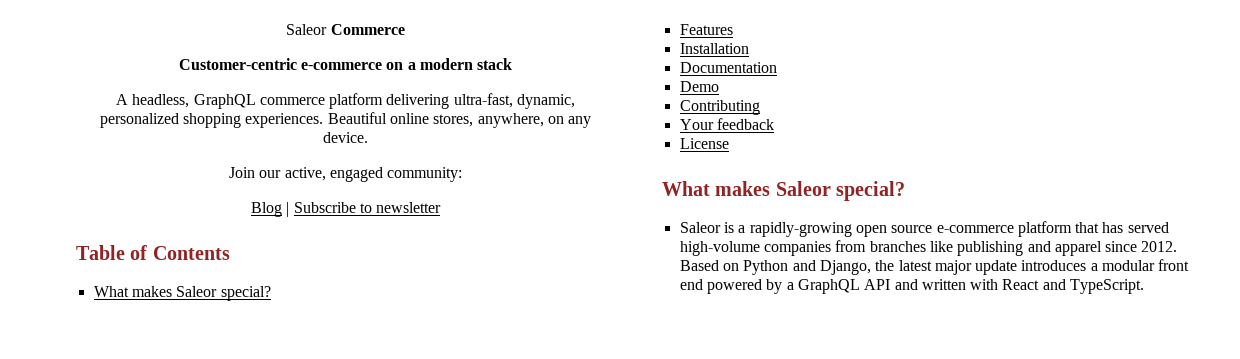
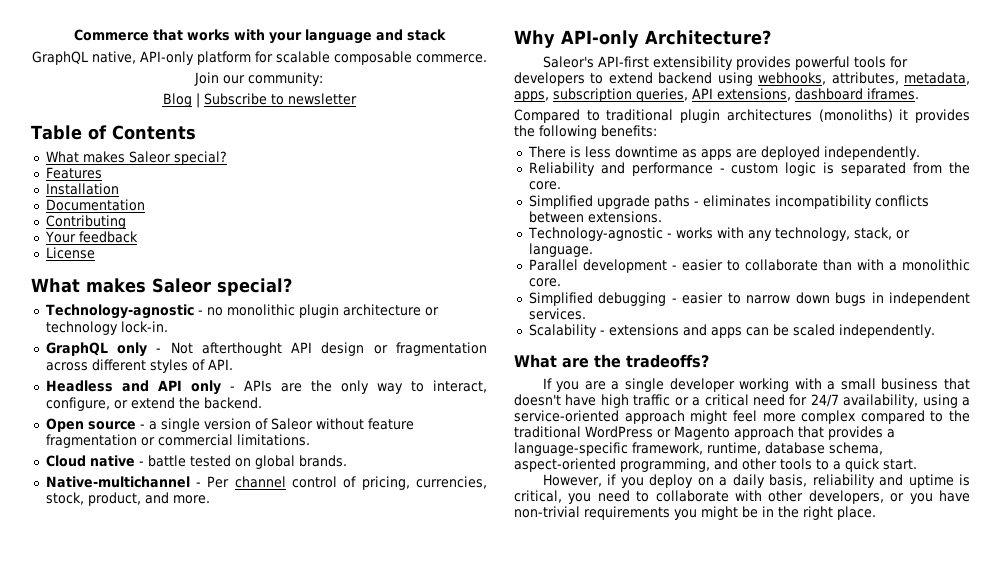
[286,24,328,35] Saleor -> (73, 35) none
[178,58,513,70] [115,93,576,109] [99,112,592,128] [323,132,368,143] // Customer-centric e-commerce on a modern stack // A headless, GraphQL commerce platform delivering ultra-fast, dynamic, personalized shopping experiences. Beautiful online stores, anywhere, on any device. -> [152,29,446,44] [31,51,487,65] that works with your language and stack // GraphQL native, API-only platform for scalable composable commerce.
[284,167,383,182] active, engaged -> (246, 79) none
[679,81,719,92] // Demo -> (145, 205) none
[679,221,1169,237] [679,240,1178,256] [679,259,1190,275] [679,279,1145,294] Saleor is a rapidly-growing open source e-commerce platform that has served high-volume companies from branches like publishing and apparel since 2012. Based on Python and Django, the latest major update introduces a modular front end powered by a GraphQL API and written with React and TypeScript. -> [45,304,439,319] [45,321,168,335] [45,342,488,357] [45,359,233,373] [45,380,487,395] [45,397,262,411] [45,418,414,432] [45,434,310,448] [45,455,347,469] [45,476,488,490] [45,492,210,506] [514,30,771,48] [542,56,908,70] [514,72,970,86] [514,88,919,102] [514,109,970,123] [514,125,657,139] [527,146,920,160] [528,162,970,176] [528,181,561,190] [528,195,929,209] [528,211,662,223] [527,227,910,241] [528,243,593,257] [528,259,970,273] [528,278,561,287] [528,292,970,306] [528,308,586,320] [528,324,935,338] [514,354,709,368] [542,378,970,392] [514,394,970,408] [514,410,970,424] [514,426,895,440] [514,442,883,456] [514,458,917,472] [542,474,970,488] [514,490,970,504] [514,506,876,520] Technology-agnostic - no monolithic plugin architecture or technology lock-in. // GraphQL only - Not afterthought API design or fragmentation across different styles of API. // Headless and API only - APIs are the only way to interact, configure, or extend the backend. // Open source - a single version of Saleor without feature fragmentation or commercial limitations. // Cloud native - battle tested on global brands. // Native-multichannel - Per channel control of pricing, currencies, stock, product, and more. // Why API-only Architecture? // Saleor's API-first extensibility provides powerful tools for developers to extend backend using webhooks, attributes, metadata, apps, subscription queries, API extensions, dashboard iframes. // Compared to traditional plugin architectures (monoliths) it provides the following benefits: // There is less downtime as apps are deployed independently. // Reliability and performance - custom logic is separated from the core. // Simplified upgrade paths - eliminates incompatibility conflicts between extensions. // Technology-agnostic - works with any technology, stack, or language. // Parallel development - easier to collaborate than with a monolithic core. // Simplified debugging - easier to narrow down bugs in independent services. // Scalability - extensions and apps can be scaled independently. // What are the tradeoffs? // If you are a single developer working with a small business that doesn't have high traffic or a critical need for 24/7 availability, using a service-oriented approach might feel more complex compared to the traditional WordPress or Magento approach that provides a language-specific framework, runtime, database schema, aspect-oriented programming, and other tools to a quick start. // However, if you deploy on a daily basis, reliability and uptime is critical, you need to collaborate with other developers, or you have non-trivial requirements you might be in the right place.

